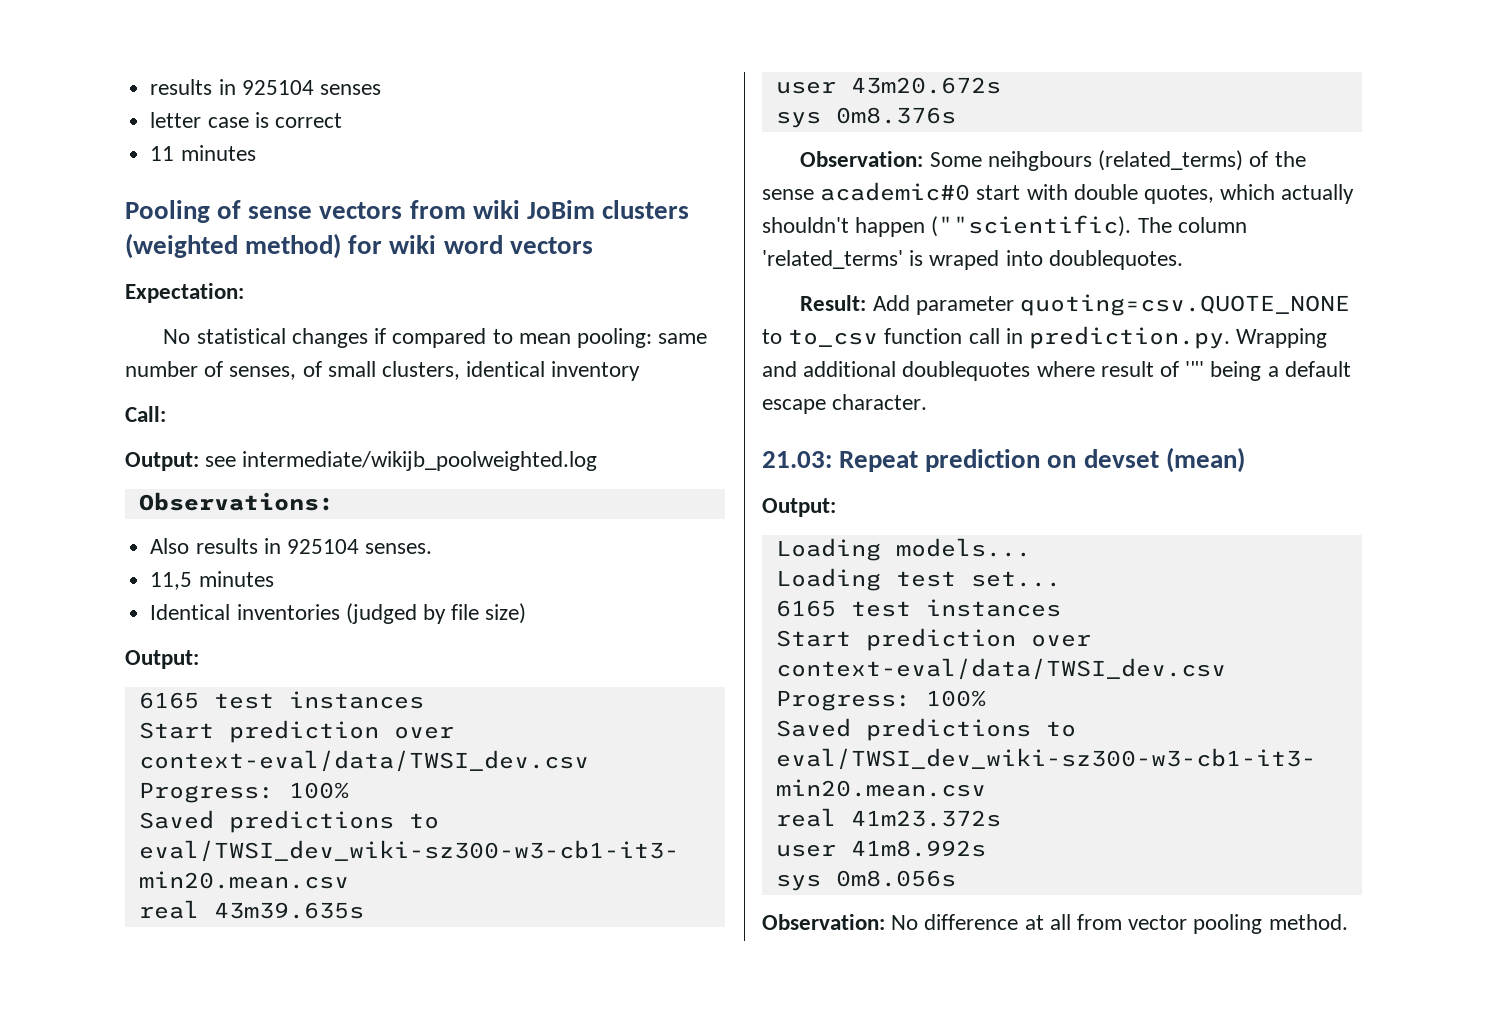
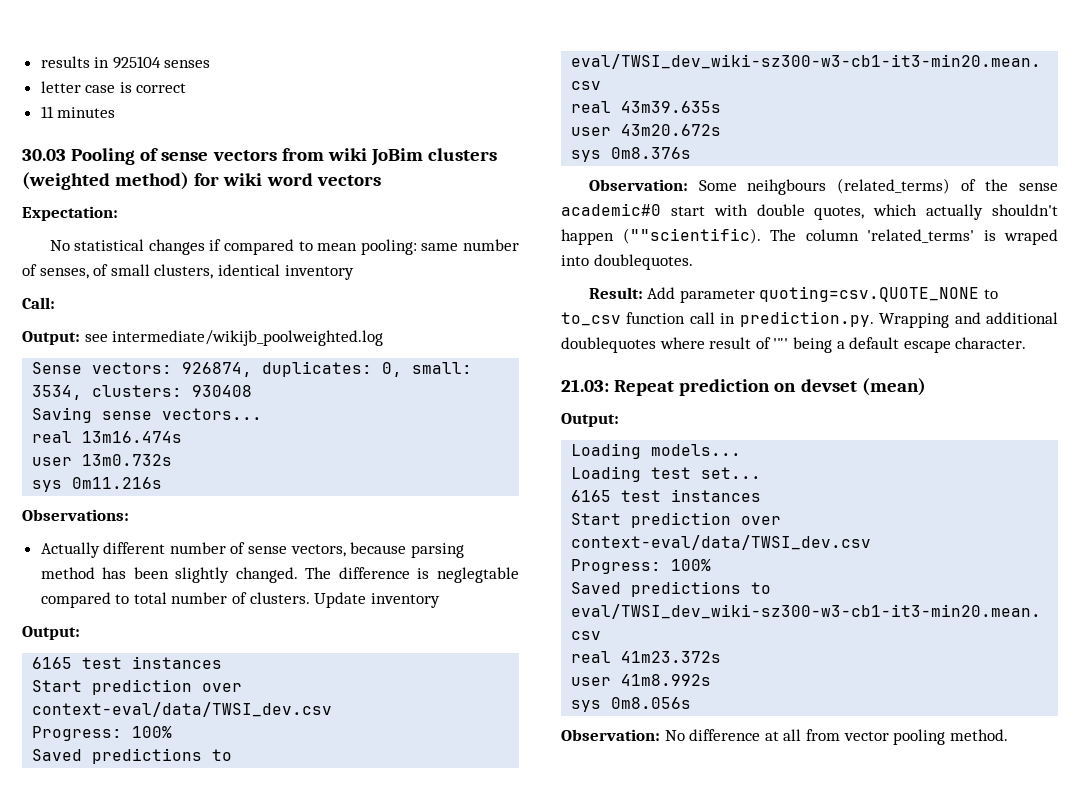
(256, 153) none -> [22,149,66,161] 30.03
[138,492,334,511] [150,538,433,554] [150,571,274,590] [150,603,527,624] Observations: // Also results in 925104 senses. // 11,5 minutes // Identical inventories (judged by file size) -> [32,361,473,377] [32,385,253,400] [32,407,263,423] [32,431,183,443] [32,454,173,466] [32,477,163,492] [22,509,129,521] [40,542,464,558] [40,567,519,583] [40,592,440,608] Sense vectors: 926874, duplicates: 0, small: 3534, clusters: 930408 // Saving sense vectors... // real 13m16.474s // user 13m0.732s // sys 0m11.216s // Observations: // Actually different number of sense vectors, because parsing method has been slightly changed. The difference is neglegtable compared to total number of clusters. Update inventory

